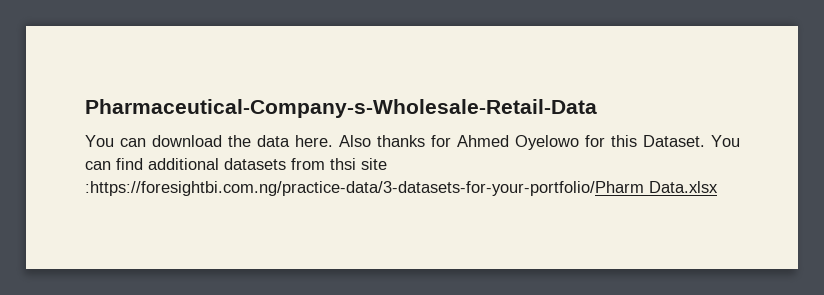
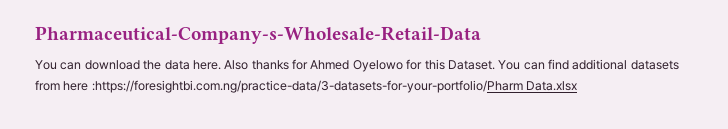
[330,158,387,170] thsi site -> [63,81,89,91] here

